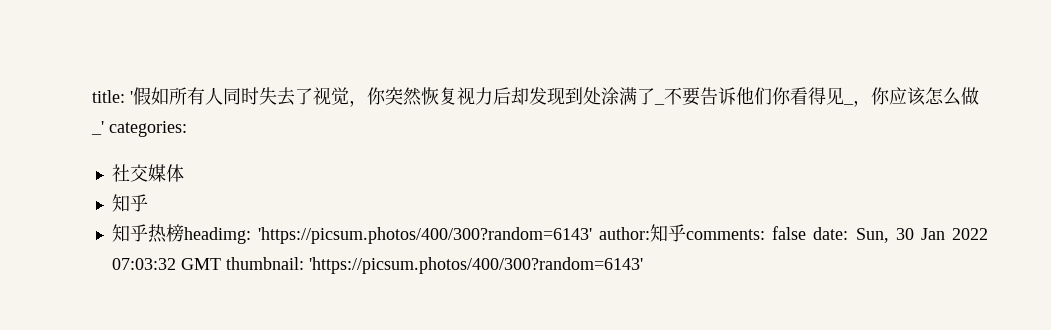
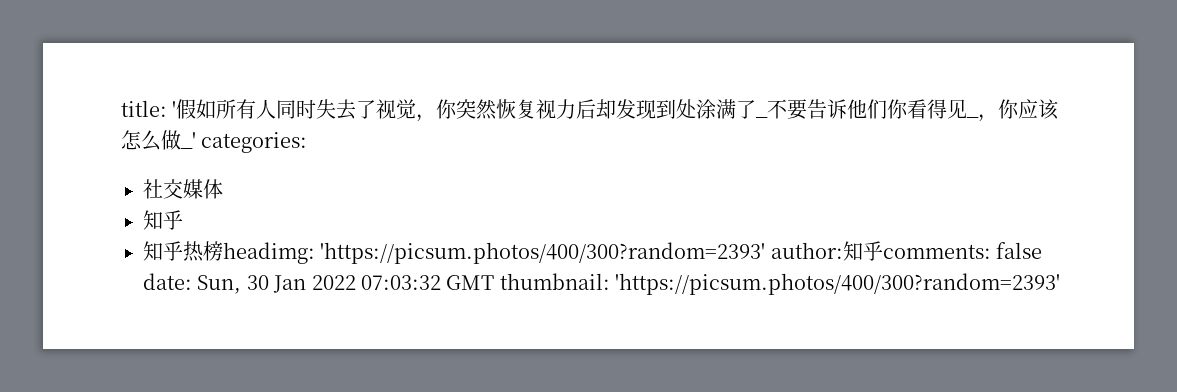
[257,227,592,244] 'https://picsum.photos/400/300?random=6143' -> [320,242,766,264] 'https://picsum.photos/400/300?random=2393'
[308,257,643,274] 'https://picsum.photos/400/300?random=6143' -> [615,273,1061,295] 'https://picsum.photos/400/300?random=2393'

